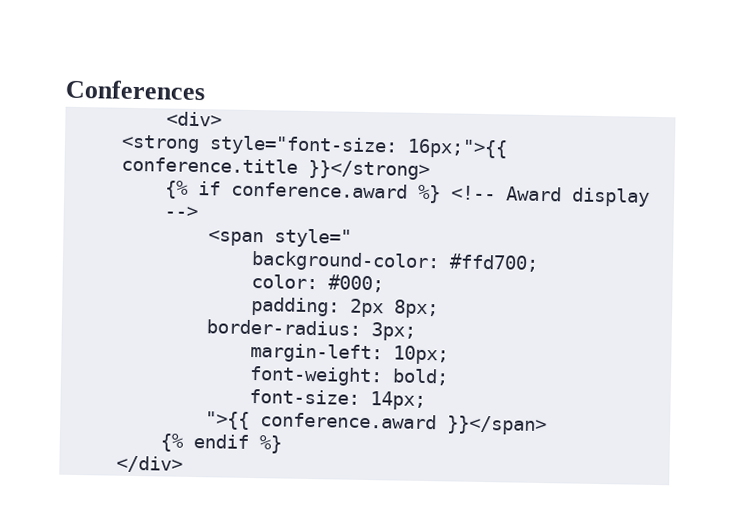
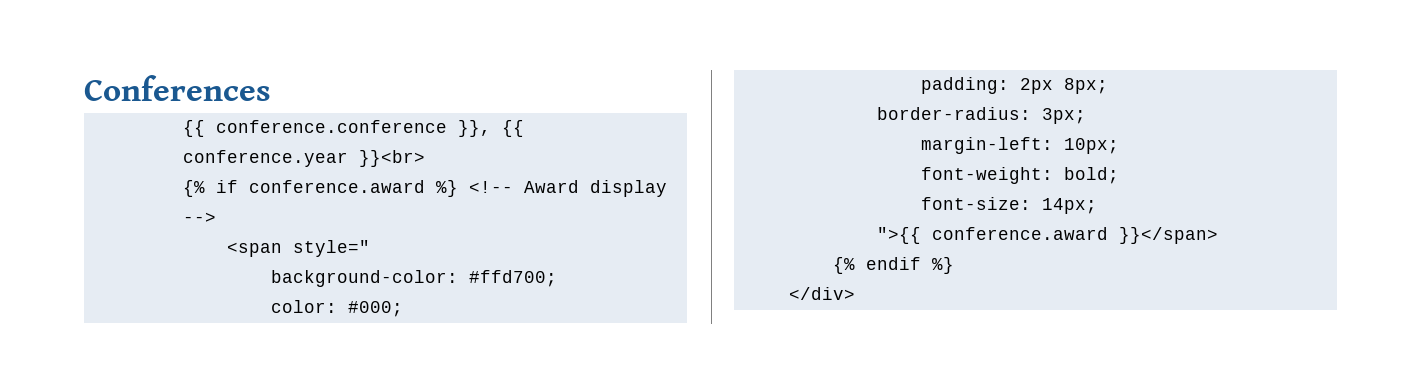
[165,111,222,127] [120,134,508,159] [120,156,430,181] <div> // <strong style="font-size: 16px;">{{ conference.title }}</strong> -> [183,120,525,137] [183,150,426,167] {{ conference.conference }}, {{ conference.year }}<br>

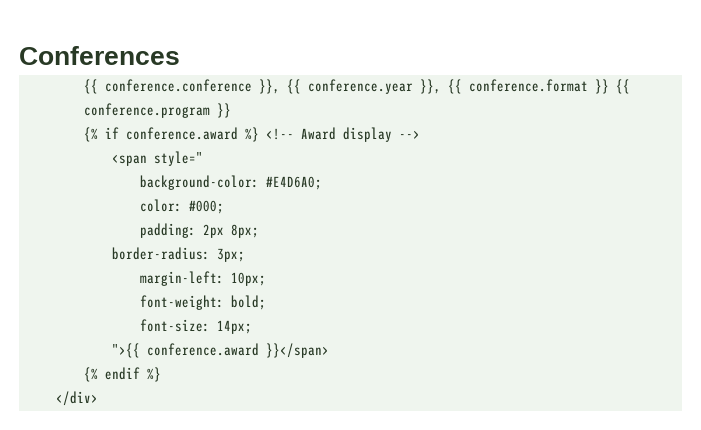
[359,150,426,167] }}<br> -> [420,79,631,94] [84,103,232,118] }}, {{ conference.format }} {{ conference.program }}
[469,270,558,287] #ffd700; -> [266,176,323,190] #E4D6A0;

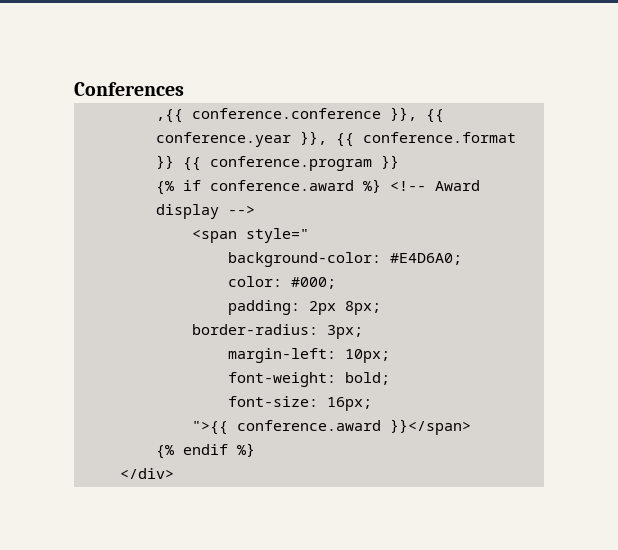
[84,79,99,94] {{ -> [155,109,183,123] ,{{
[217,320,253,334] 14px; -> [326,397,372,411] 16px;

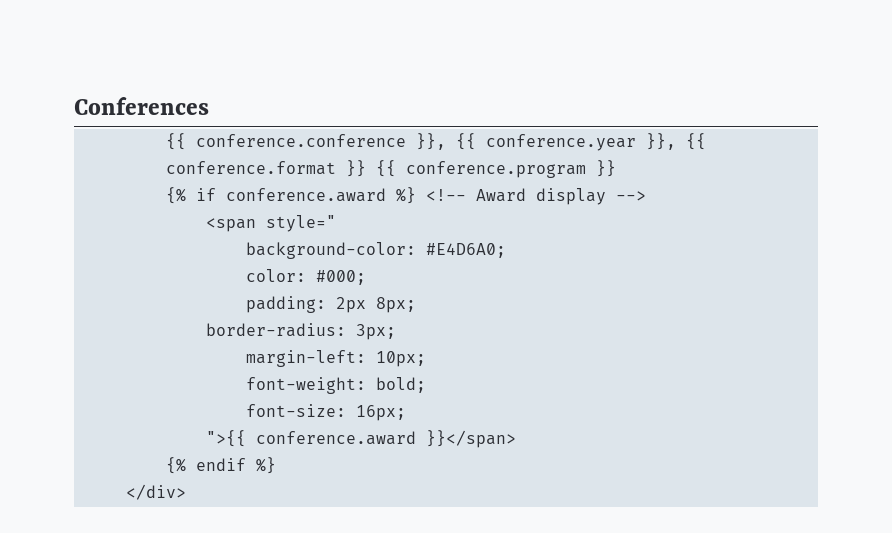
[155,109,183,123] ,{{ -> [165,133,186,150] {{

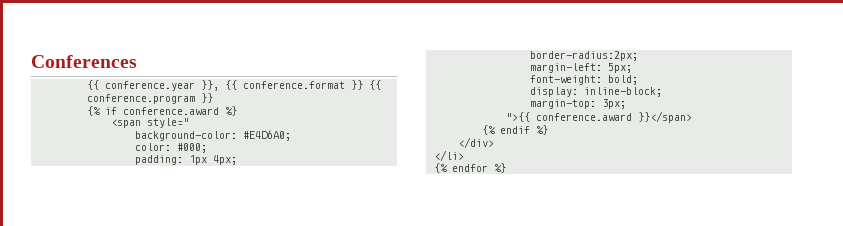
[195,133,476,150] conference.conference }}, {{ -> (99, 85) none
[425,188,646,205] <!-- Award display --> -> (237, 111) none
[335,297,416,313] [205,323,396,340] 2px 8px; // border-radius: 3px; -> [188,155,237,165] [529,51,638,61] 1px 4px; // border-radius:2px;
[375,351,426,367] 10px; -> [607,63,632,73] 5px;
[245,404,406,421] font-size: 16px; -> [529,87,662,97] [529,99,626,109] display: inline-block; // margin-top: 3px;
(186, 492) none -> [433,150,464,161] [433,163,506,173] // </li> // {% endfor %}

